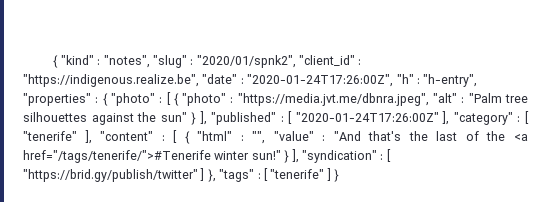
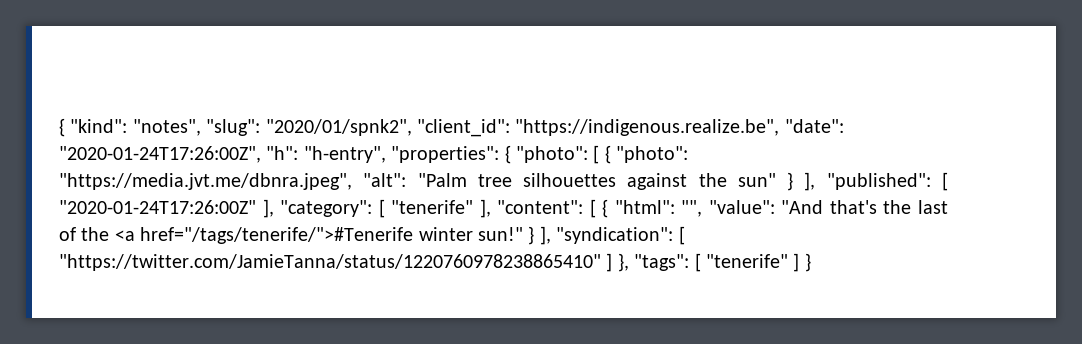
[53,55,362,68] [23,74,478,87] [23,92,465,106] { "kind" : "notes", "slug" : "2020/01/spnk2", "client_id" : "https://indigenous.realize.be", "date" : "2020-01-24T17:26:00Z", "h" : "h-entry", "properties" : { "photo" : [ { "photo" : "https://media.jvt.me/dbnra.jpeg", "alt" : -> [59,118,844,137] [59,145,689,164] [59,173,407,190] { "kind": "notes", "slug": "2020/01/spnk2", "client_id": "https://indigenous.realize.be", "date": "2020-01-24T17:26:00Z", "h": "h-entry", "properties": { "photo": [ { "photo": "https://media.jvt.me/dbnra.jpeg", "alt":
[211,112,284,125] "published" : -> [826,173,931,190] "published":
[453,112,521,125] "category" : -> [280,200,373,217] "category":
[100,130,326,144] "content" : [ { "html" : "", "value" : -> [497,199,775,218] "content": [ { "html": "", "value":
[301,149,391,163] [23,168,261,182] "syndication" : [ "https://brid.gy/publish/twitter" ] }, "tags" : -> [556,226,685,245] [59,253,690,272] "syndication": [ "https://twitter.com/JamieTanna/status/1220760978238865410" ] }, "tags":

